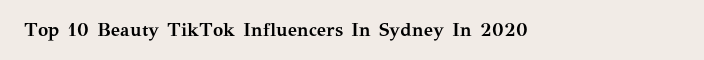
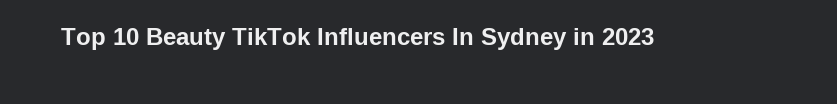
[451,23,528,36] In 2020 -> [573,28,654,45] in 2023

